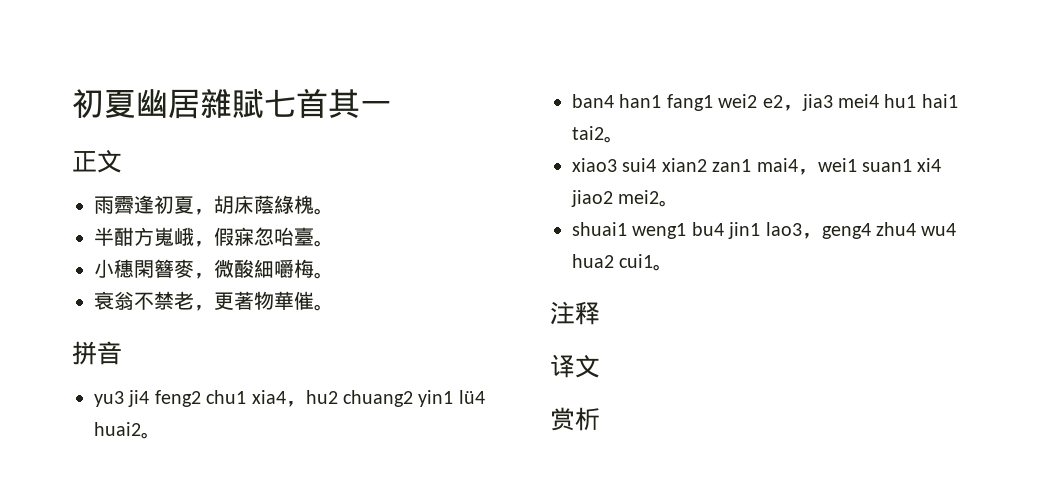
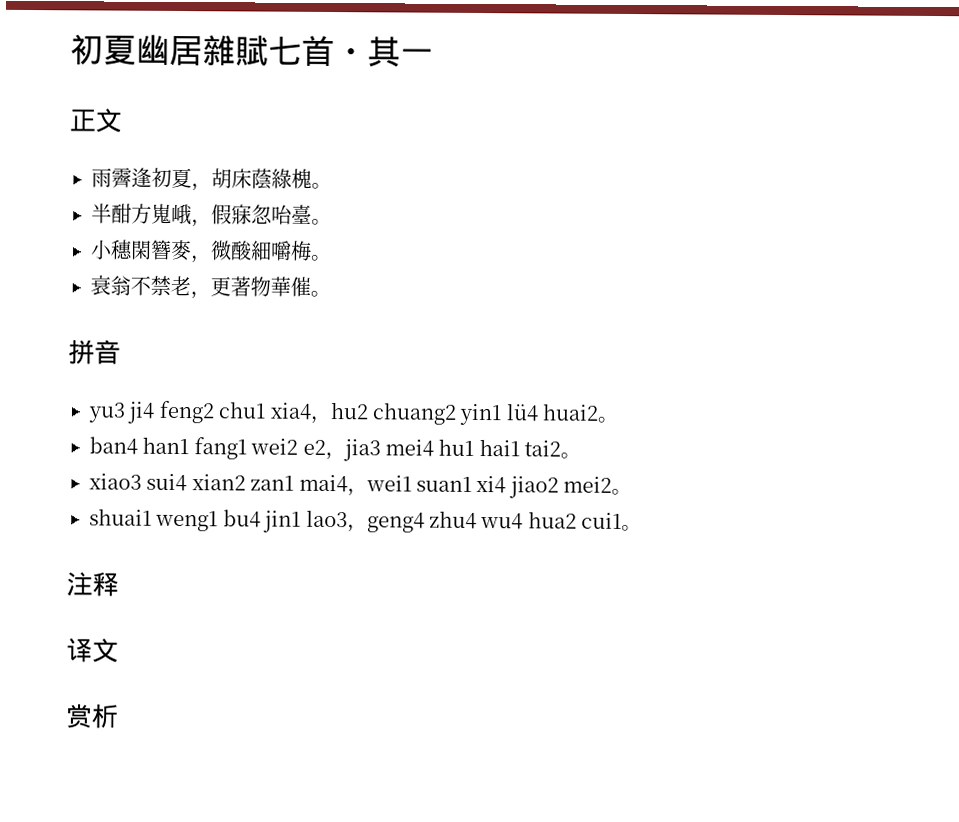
(328, 103) none -> [334,48,368,64] ・

